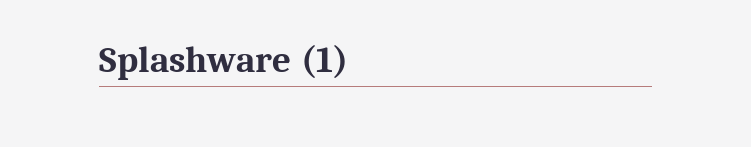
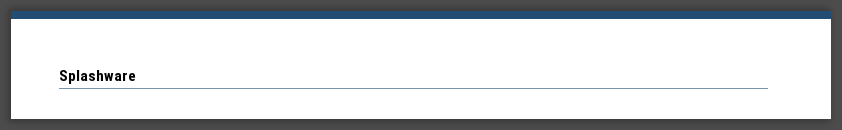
[300,44,348,79] (1) -> (136, 77) none

